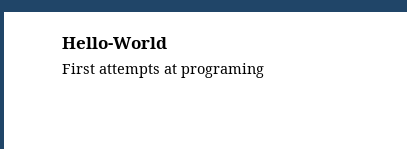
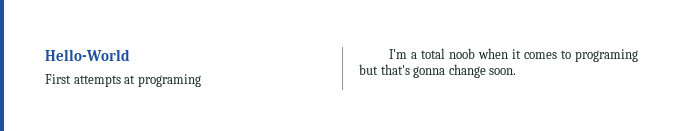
(264, 70) none -> [388,48,638,62] [359,64,517,78] // I'm a total noob when it comes to programing but that's gonna change soon.

